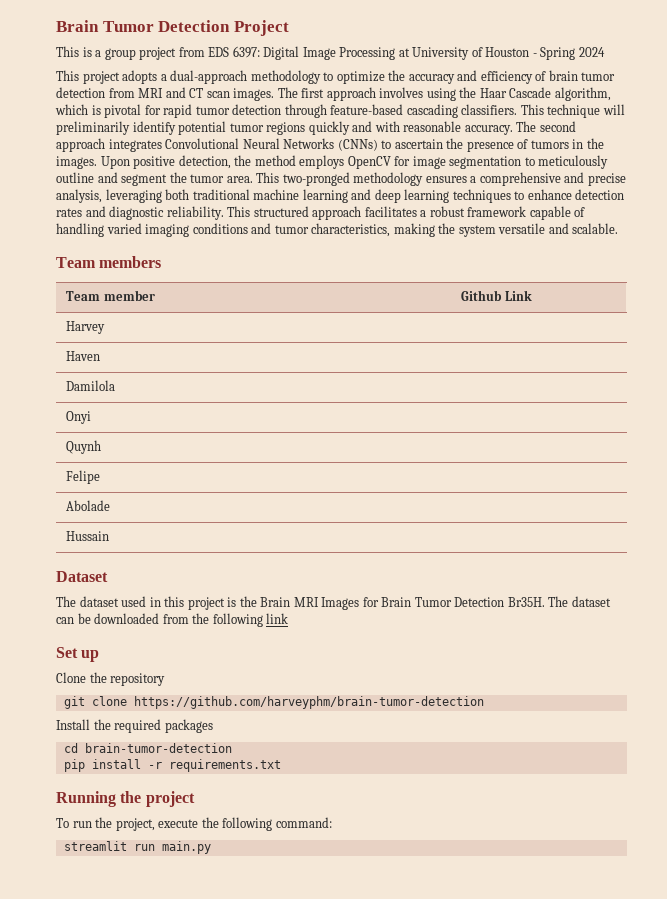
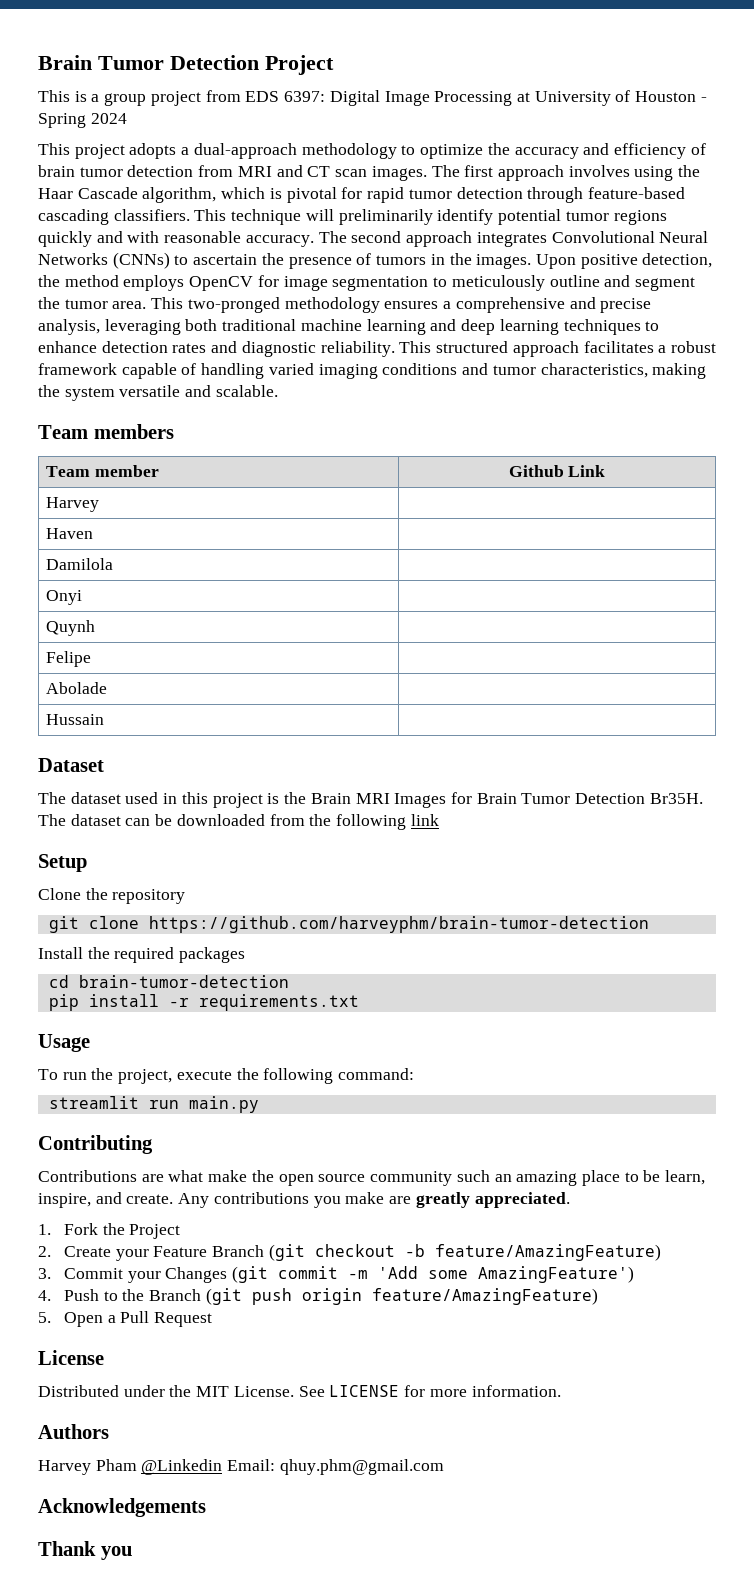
[56,647,100,662] Set up -> [38,854,87,872] Setup
[56,791,195,807] Running the project -> [38,1034,90,1052] Usage
(211, 847) none -> [38,1135,153,1154] [38,1170,706,1186] [38,1192,570,1208] [38,1223,181,1239] [38,1244,661,1261] [38,1266,635,1283] [38,1288,598,1305] [38,1311,213,1327] [38,1350,104,1365] [38,1385,561,1397] [38,1424,109,1439] [38,1459,444,1475] [38,1498,206,1517] [38,1541,132,1560] // Contributing // Contributions are what make the open source community such an amazing place to be learn, inspire, and create. Any contributions you make are greatly appreciated. // 1. Fork the Project // 2. Create your Feature Branch (git checkout -b feature/AmazingFeature) // 3. Commit your Changes (git commit -m 'Add some AmazingFeature') // 4. Push to the Branch (git push origin feature/AmazingFeature) // 5. Open a Pull Request // License // Distributed under the MIT License. See LICENSE for more information. // Authors // Harvey Pham @Linkedin Email: qhuy.phm@gmail.com // Acknowledgements // Thank you

